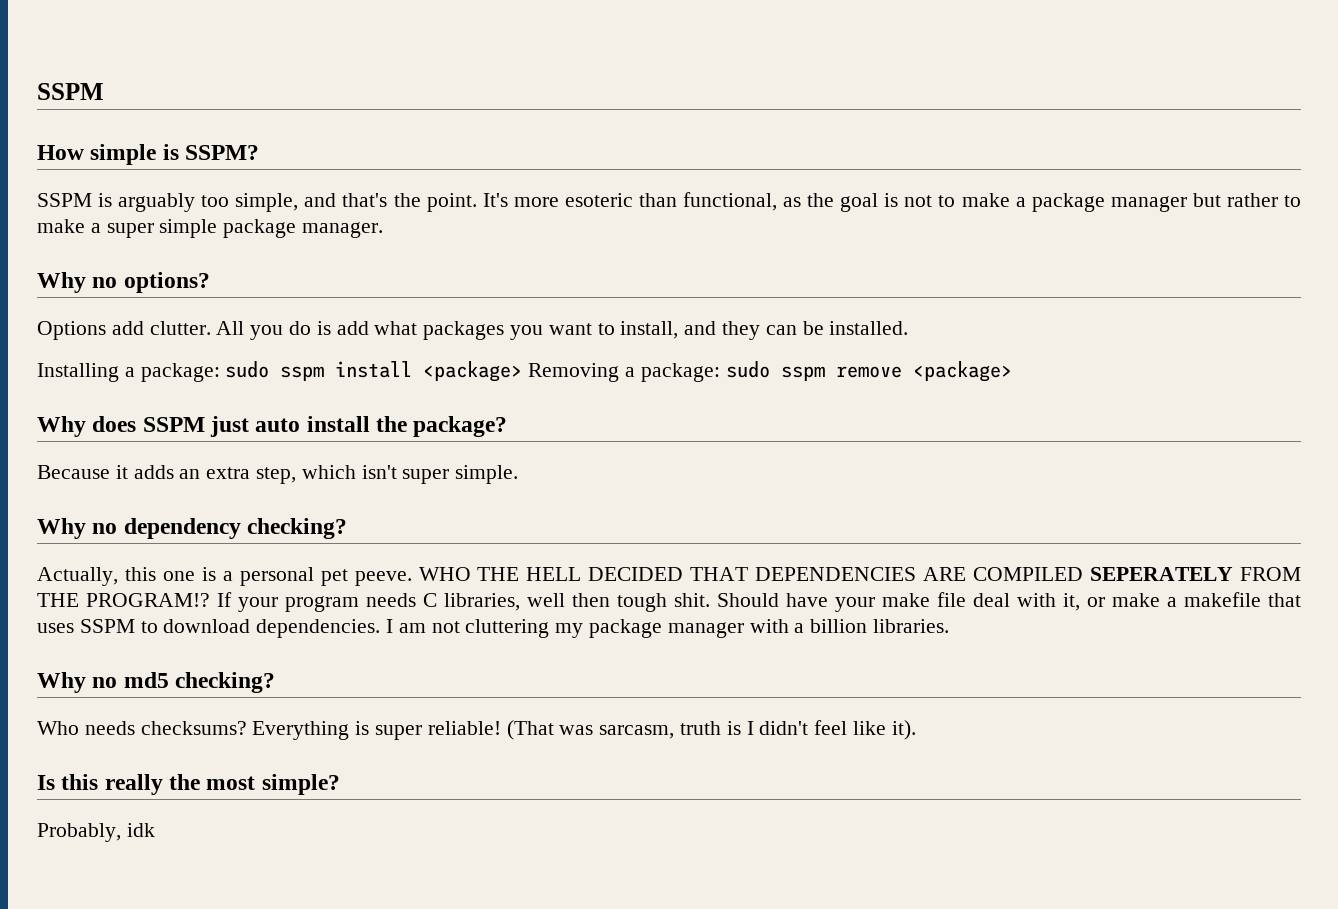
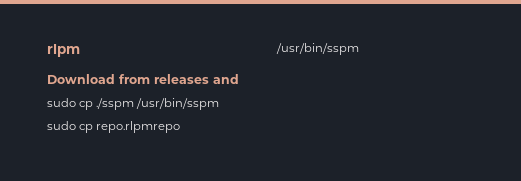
[37,83,104,100] [37,144,260,165] [37,192,1302,212] [37,219,384,238] [37,272,210,293] [37,321,909,340] [37,361,1012,382] [37,416,508,437] [37,465,519,484] [37,518,348,539] [37,567,1302,586] [37,592,1301,612] [37,619,950,638] [37,672,276,693] [37,720,916,740] [37,774,340,795] [37,823,155,842] SSPM // How simple is SSPM? // SSPM is arguably too simple, and that's the point. It's more esoteric than functional, as the goal is not to make a package manager but rather to make a super simple package manager. // Why no options? // Options add clutter. All you do is add what packages you want to install, and they can be installed. // Installing a package: sudo sspm install <package> Removing a package: sudo sspm remove <package> // Why does SSPM just auto install the package? // Because it adds an extra step, which isn't super simple. // Why no dependency checking? // Actually, this one is a personal pet peeve. WHO THE HELL DECIDED THAT DEPENDENCIES ARE COMPILED SEPERATELY FROM THE PROGRAM!? If your program needs C libraries, well then tough shit. Should have your make file deal with it, or make a makefile that uses SSPM to download dependencies. I am not cluttering my package manager with a billion libraries. // Why no md5 checking? // Who needs checksums? Everything is super reliable! (That was sarcasm, truth is I didn't feel like it). // Is this really the most simple? // Probably, idk -> [47,44,80,57] [47,74,239,84] [47,98,220,110] [47,121,181,133] [276,43,359,55] rlpm // Download from releases and // sudo cp ./sspm /usr/bin/sspm // sudo cp repo.rlpmrepo /usr/bin/sspm

